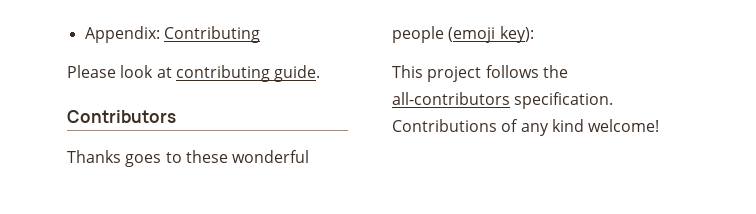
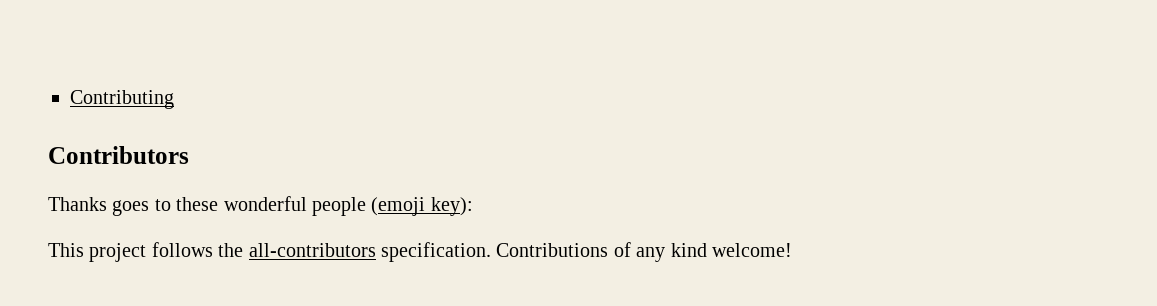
[84,26,160,43] Appendix: -> (70, 99) none
[67,65,321,82] // Please look at contributing guide. -> (174, 99) none

